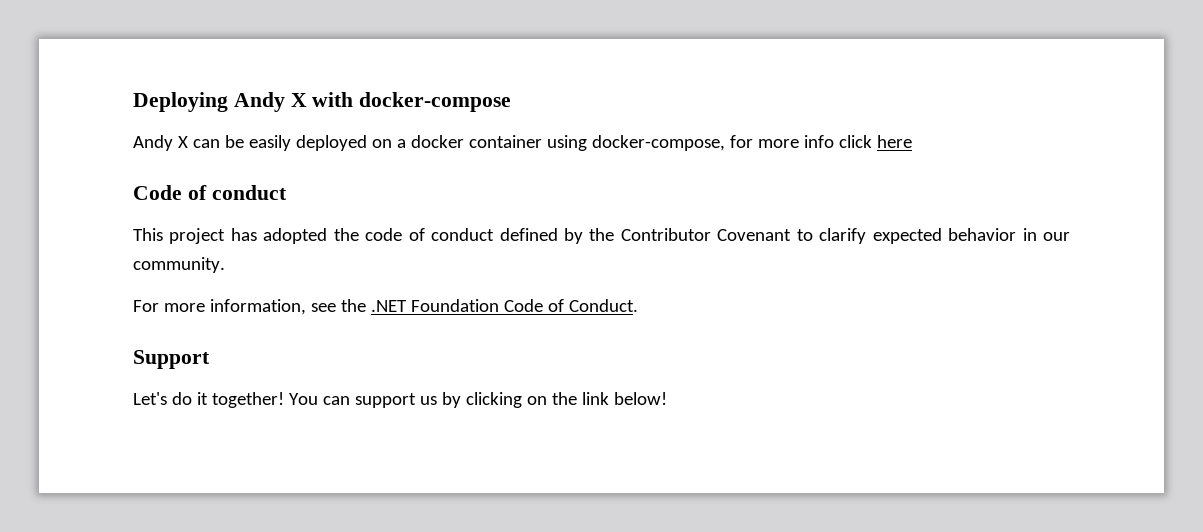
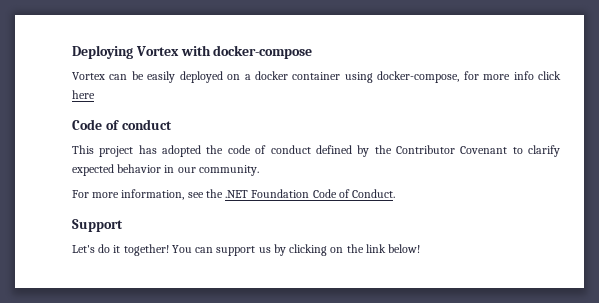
[233,92,307,112] Andy X -> [135,46,179,56] Vortex
[133,135,188,151] Andy X -> [72,72,105,80] Vortex

